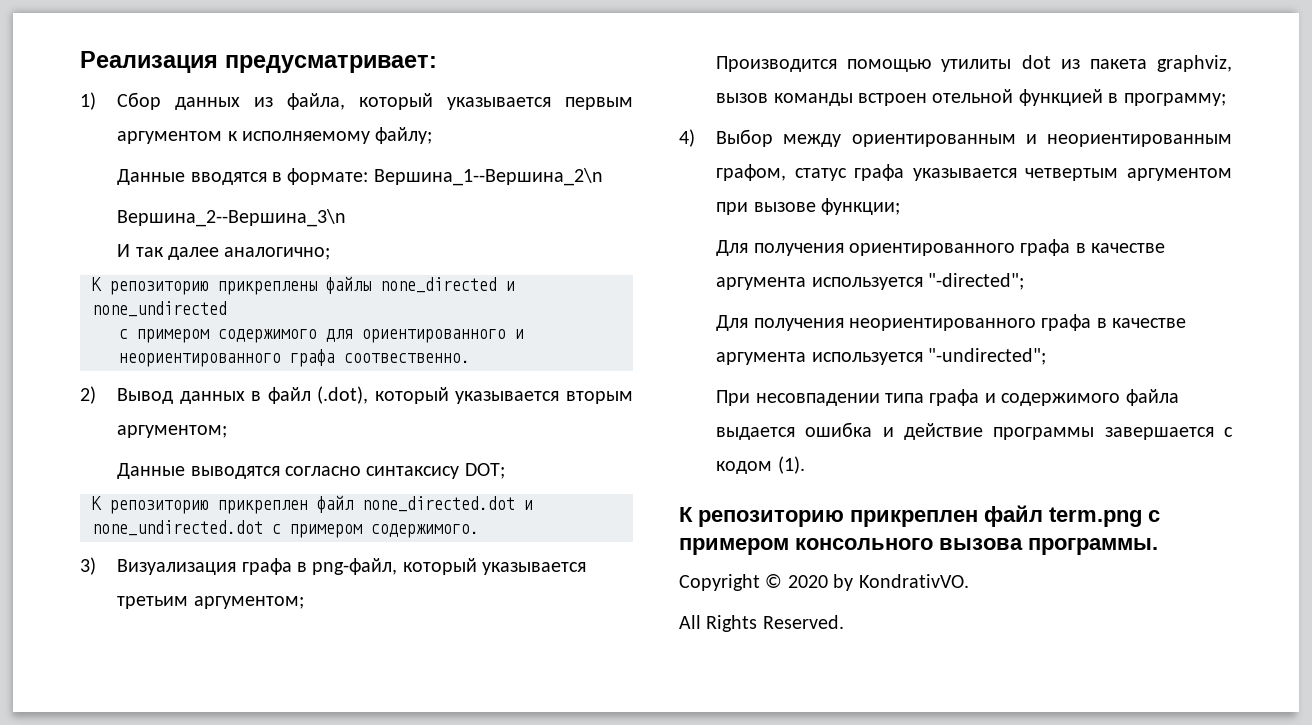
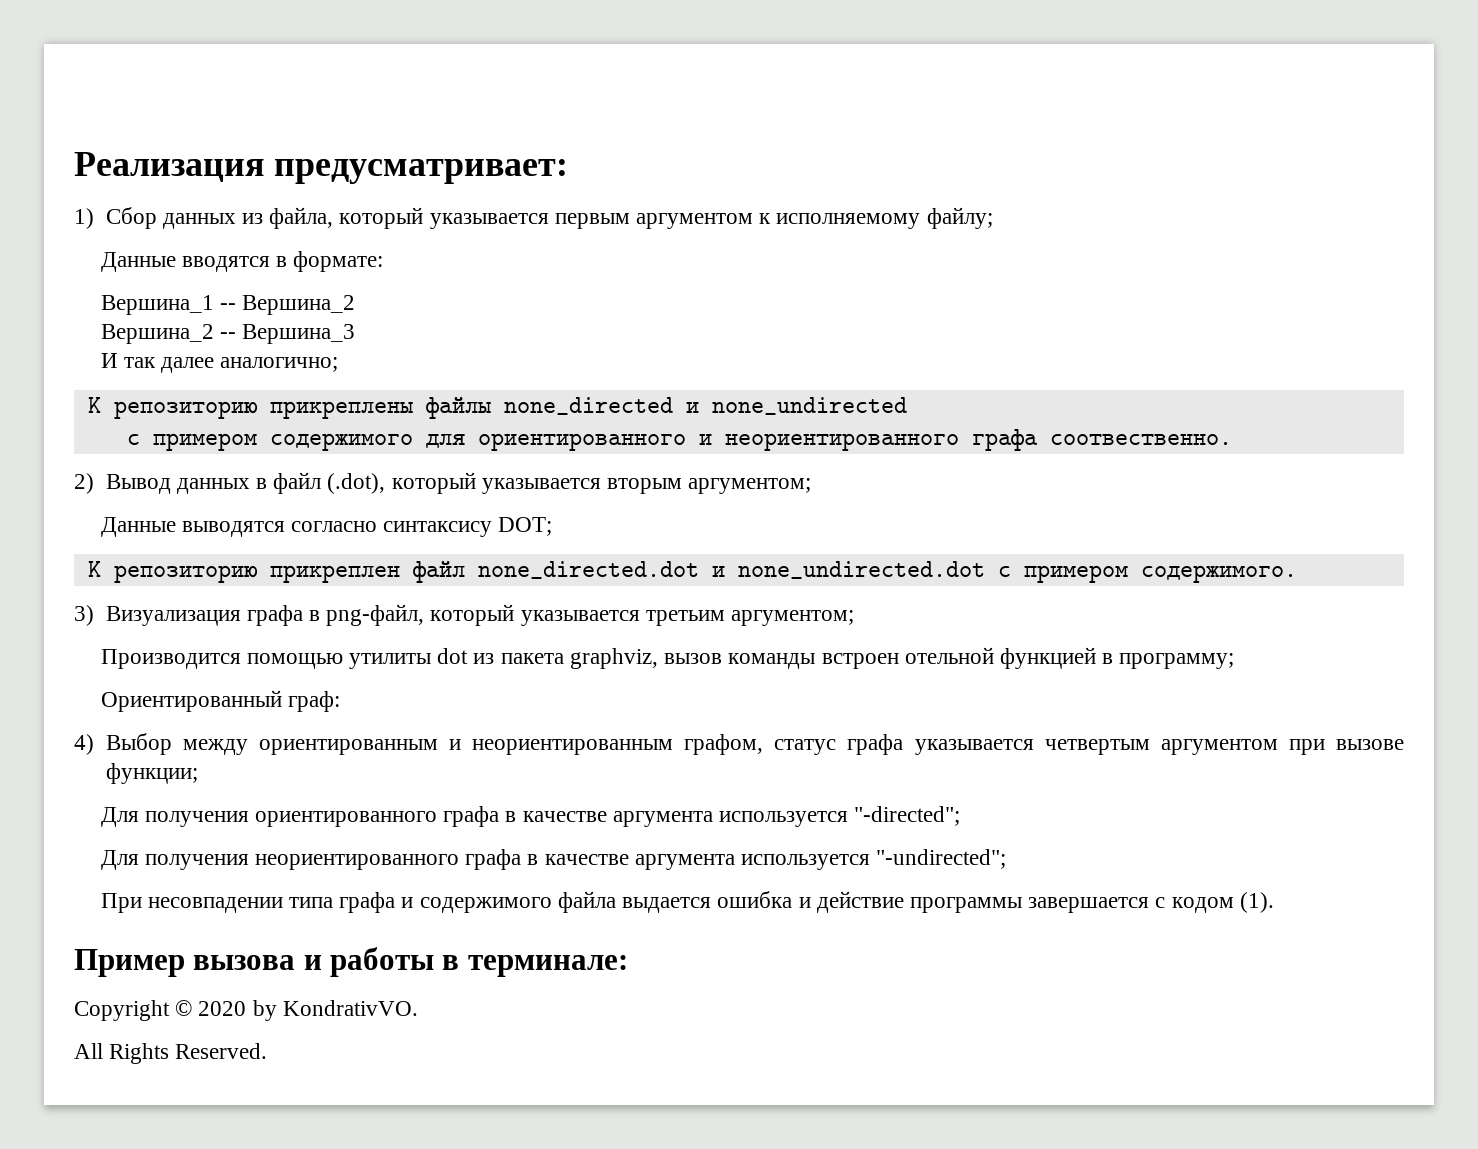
[373,168,603,186] [117,209,347,227] Вершина_1--Вершина_2\n // Вершина_2--Вершина_3\n -> [100,295,356,315] [100,324,356,344] // Вершина_1 -- Вершина_2 // Вершина_2 -- Вершина_3
(1226, 99) none -> [100,690,340,712] // Ориентированный граф:
[679,505,1160,527] [679,538,1158,555] К репозиторию прикреплен файл term.png c примером консольного вызова программы. -> [74,947,628,977] Пример вызова и работы в терминале:

